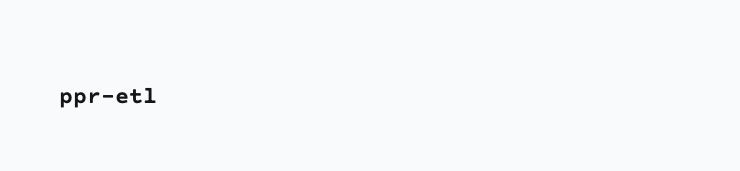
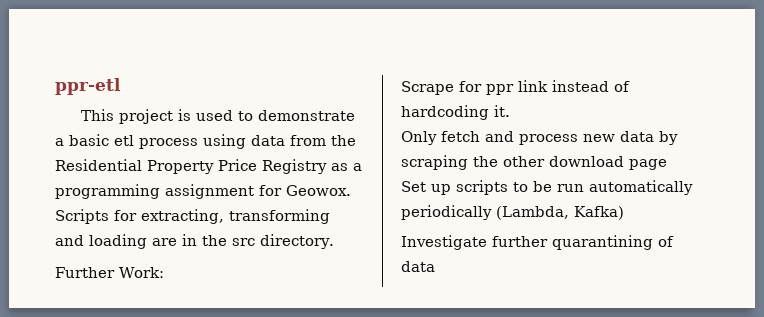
(157, 97) none -> [80,109,355,124] [55,134,356,149] [55,159,362,174] [55,184,351,199] [55,209,330,224] [55,234,334,249] [55,267,164,278] [401,80,630,95] [401,105,510,120] [401,131,678,145] [401,155,667,170] [401,180,693,195] [401,205,624,220] [401,235,674,250] [401,261,435,272] // This project is used to demonstrate a basic etl process using data from the Residential Property Price Registry as a programming assignment for Geowox. Scripts for extracting, transforming and loading are in the src directory. // Further Work: // Scrape for ppr link instead of hardcoding it. // Only fetch and process new data by scraping the other download page // Set up scripts to be run automatically periodically (Lambda, Kafka) // Investigate further quarantining of data

